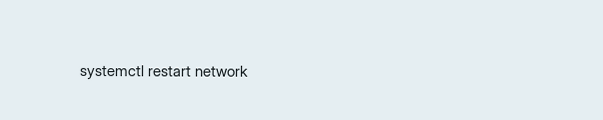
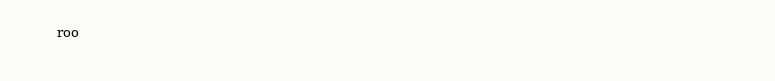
[79,64,249,81] systemctl restart network -> [57,30,79,37] roo

